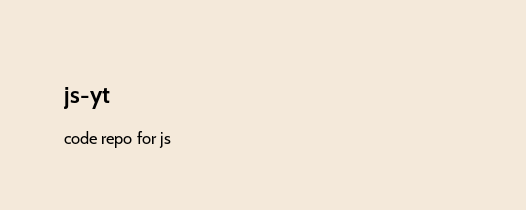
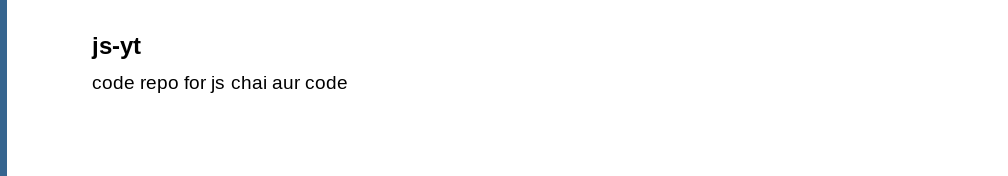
(172, 140) none -> [230,76,348,89] chai aur code

